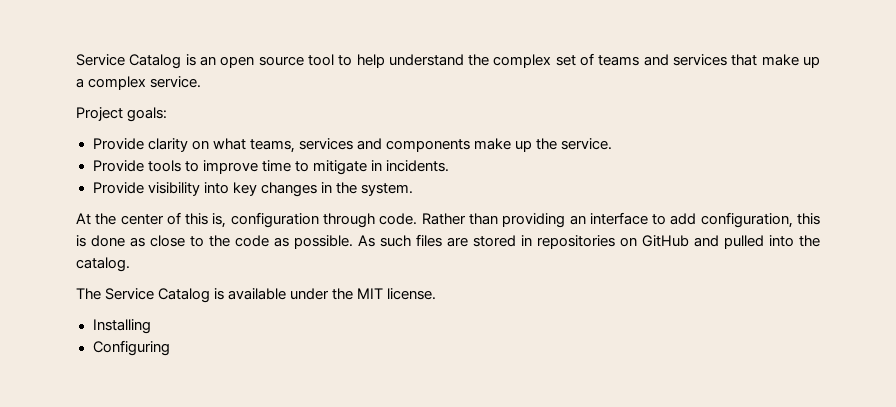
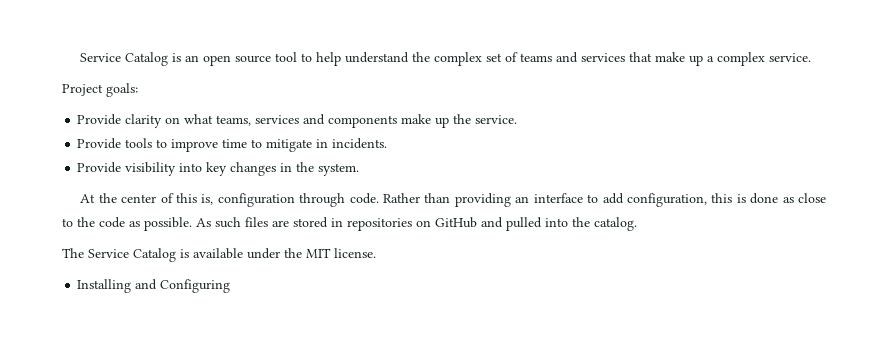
(151, 326) // -> [135,279,158,290] and

